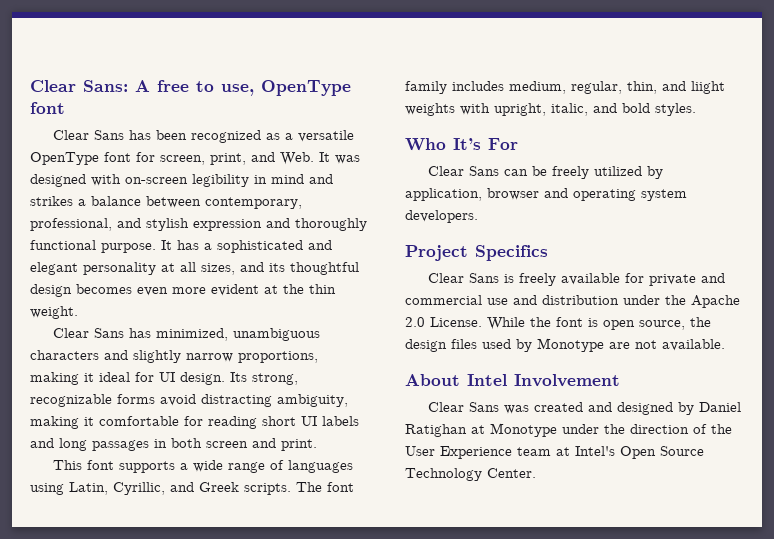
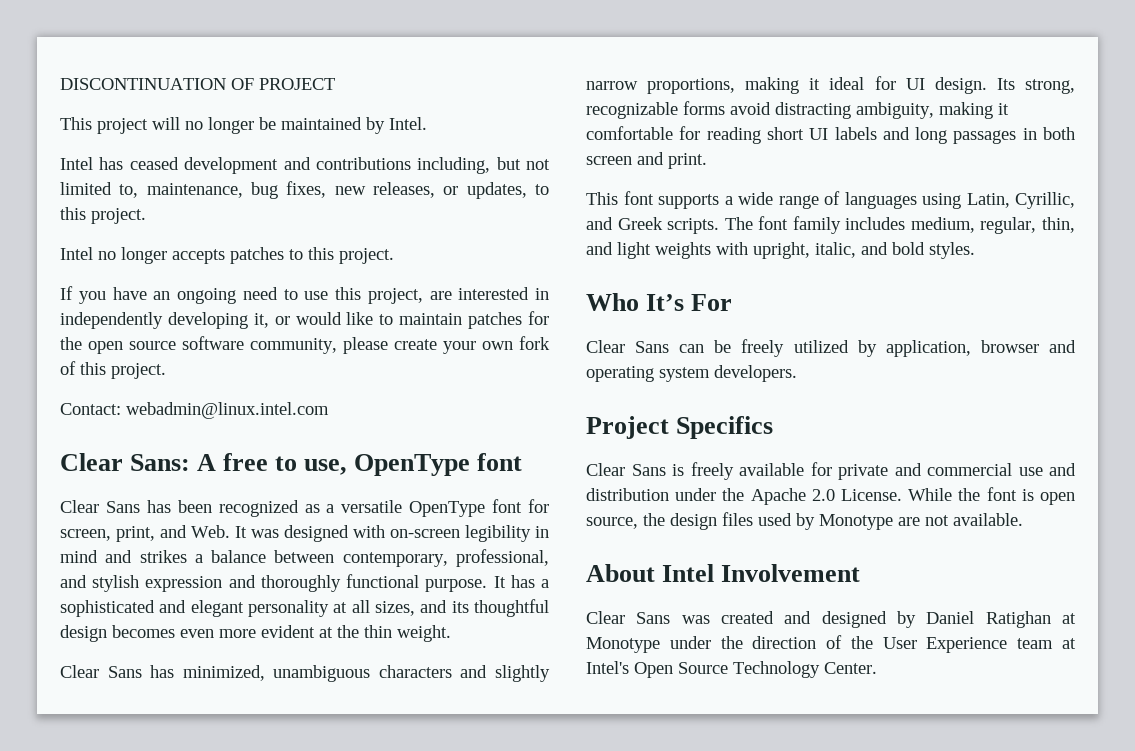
(30, 86) none -> [60,78,335,90] [60,117,427,134] [60,157,550,174] [60,181,549,199] [60,207,146,224] [60,247,394,264] [60,286,549,304] [60,311,550,329] [60,336,550,354] [60,361,166,379] [60,402,329,419] DISCONTINUATION OF PROJECT // This project will no longer be maintained by Intel. // Intel has ceased development and contributions including, but not limited to, maintenance, bug fixes, new releases, or updates, to this project. // Intel no longer accepts patches to this project. // If you have an ongoing need to use this project, are interested in independently developing it, or would like to maintain patches for the open source software community, please create your own fork of this project. // Contact: webadmin@linux.intel.com //
[691,81,725,94] liight -> [617,242,651,259] light

